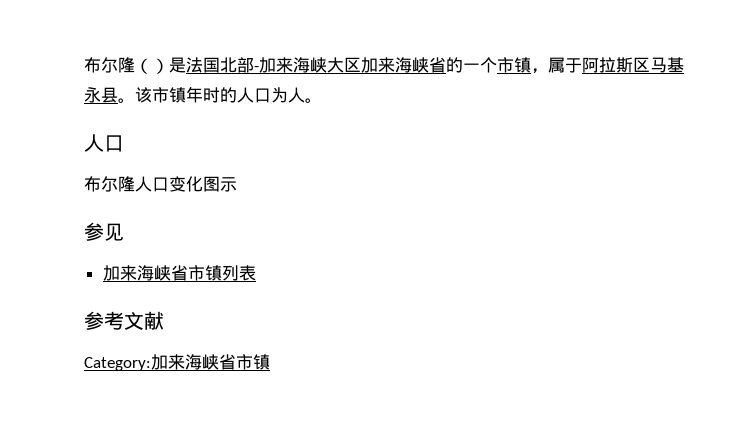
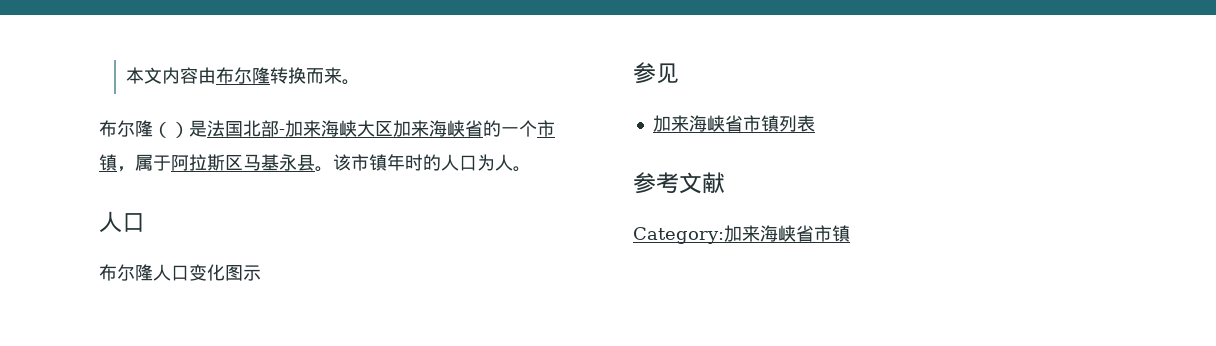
(84, 65) none -> [126,67,361,85] 本文内容由布尔隆转换而来。 //

